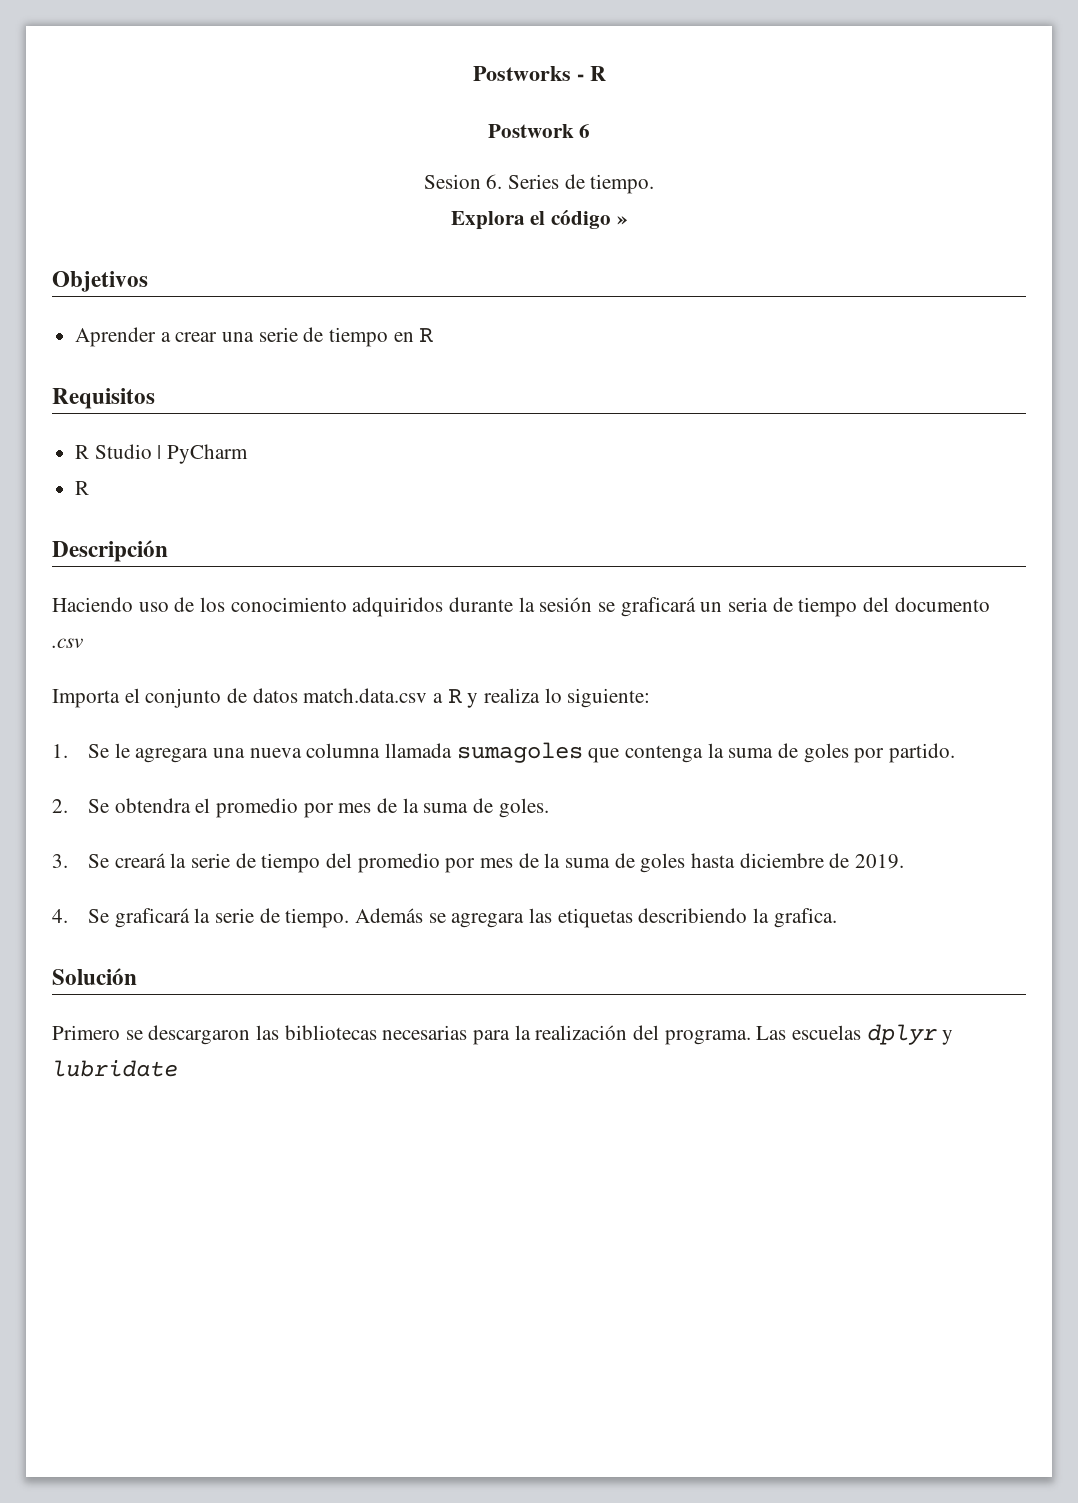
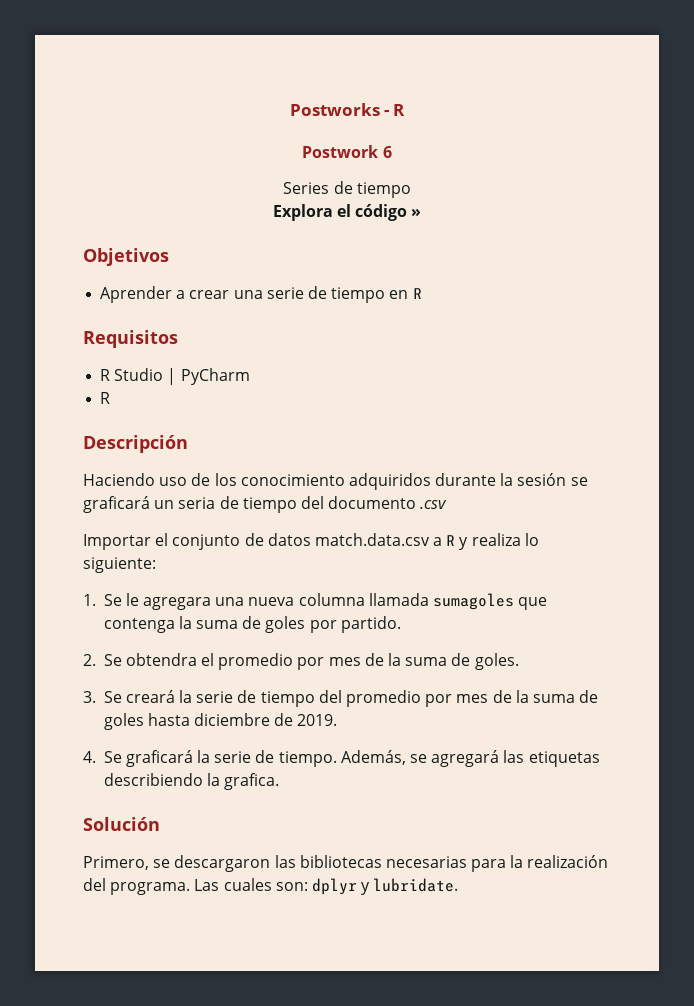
[423,174,503,189] Sesion 6. -> (392, 152) none
[590,174,655,194] tiempo. -> [356,182,411,198] tiempo
[52,689,120,708] Importa -> [83,534,151,550] Importar
[355,908,525,928] Además se agregara -> [340,750,500,767] Además, se agregará
[52,1025,120,1040] Primero -> [83,856,149,870] Primero,
[792,1025,862,1040] escuelas -> [223,878,308,891] cuales son:
[52,1060,178,1077] lubridate -> [373,878,459,892] lubridate.

